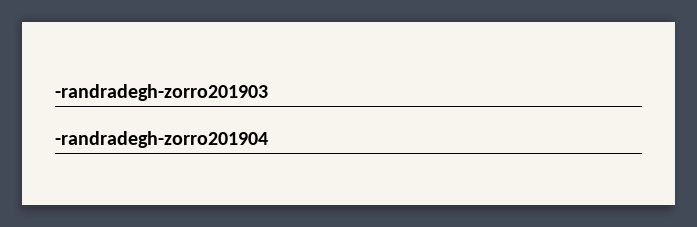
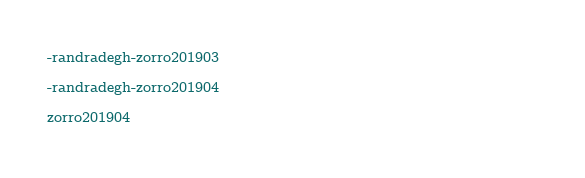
(268, 139) none -> [47,112,130,122] // zorro201904

